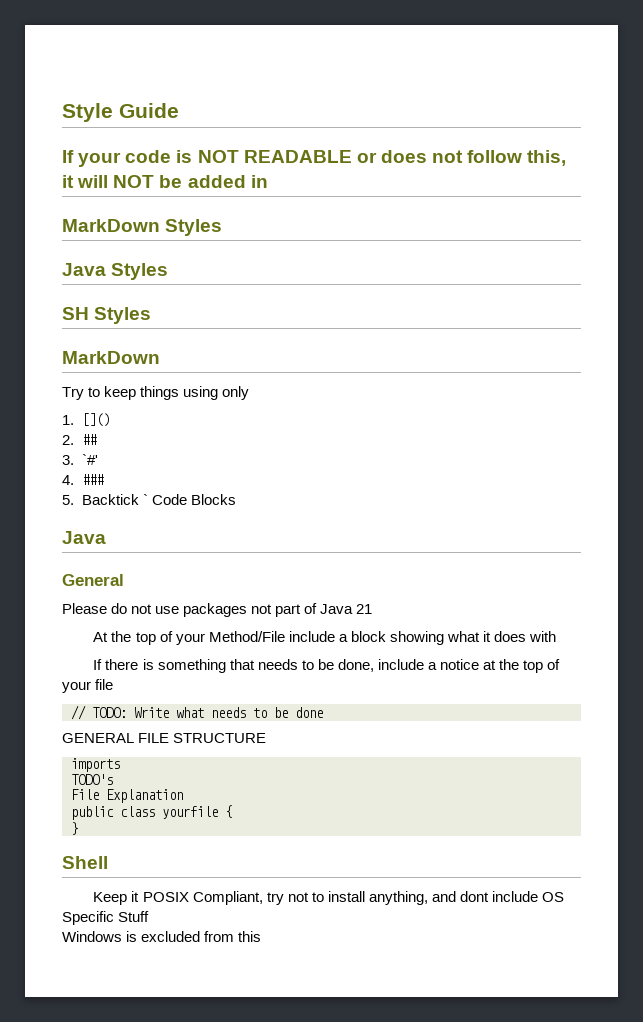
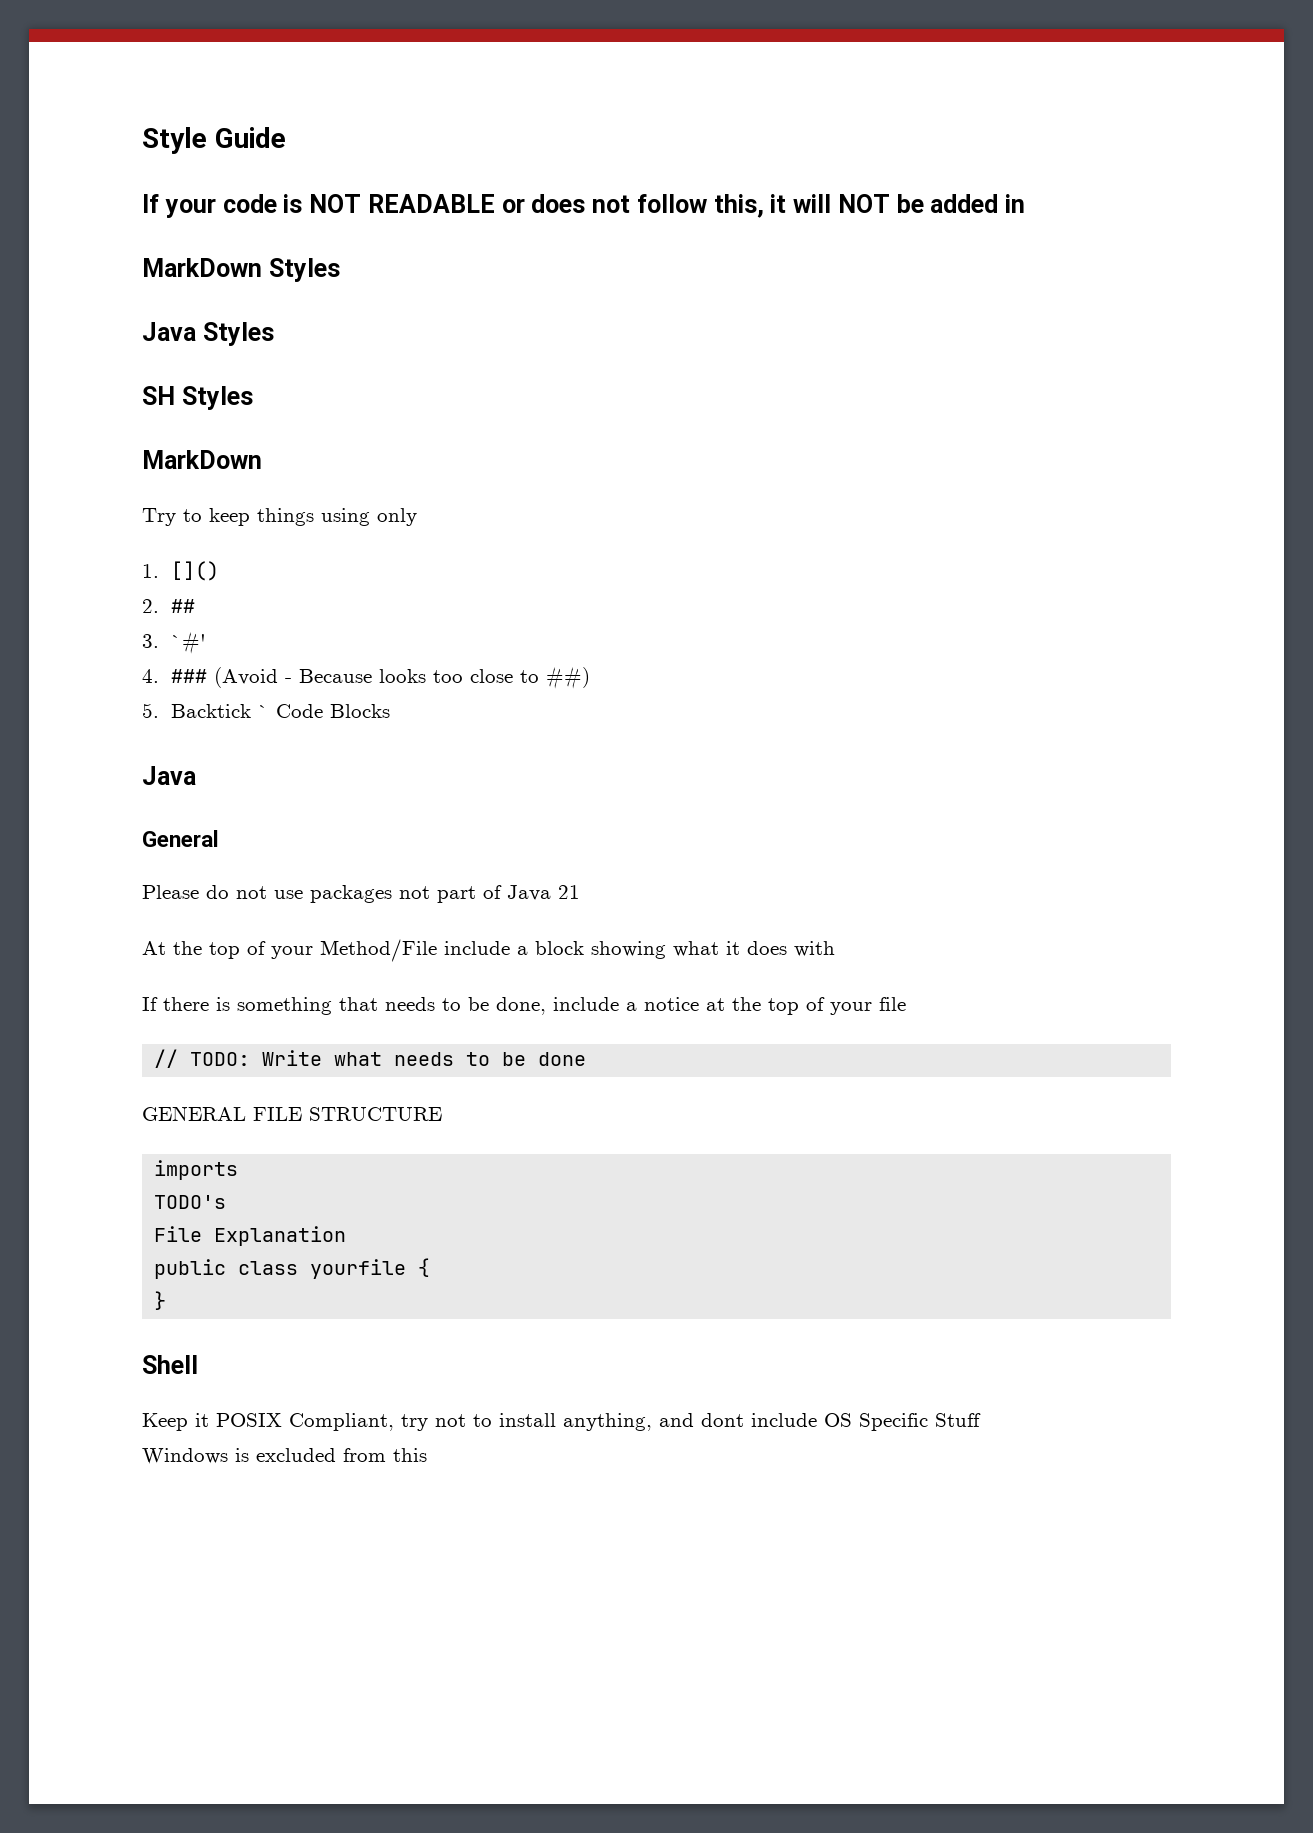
(104, 479) none -> [213,666,590,689] (Avoid - Because looks too close to ##)

